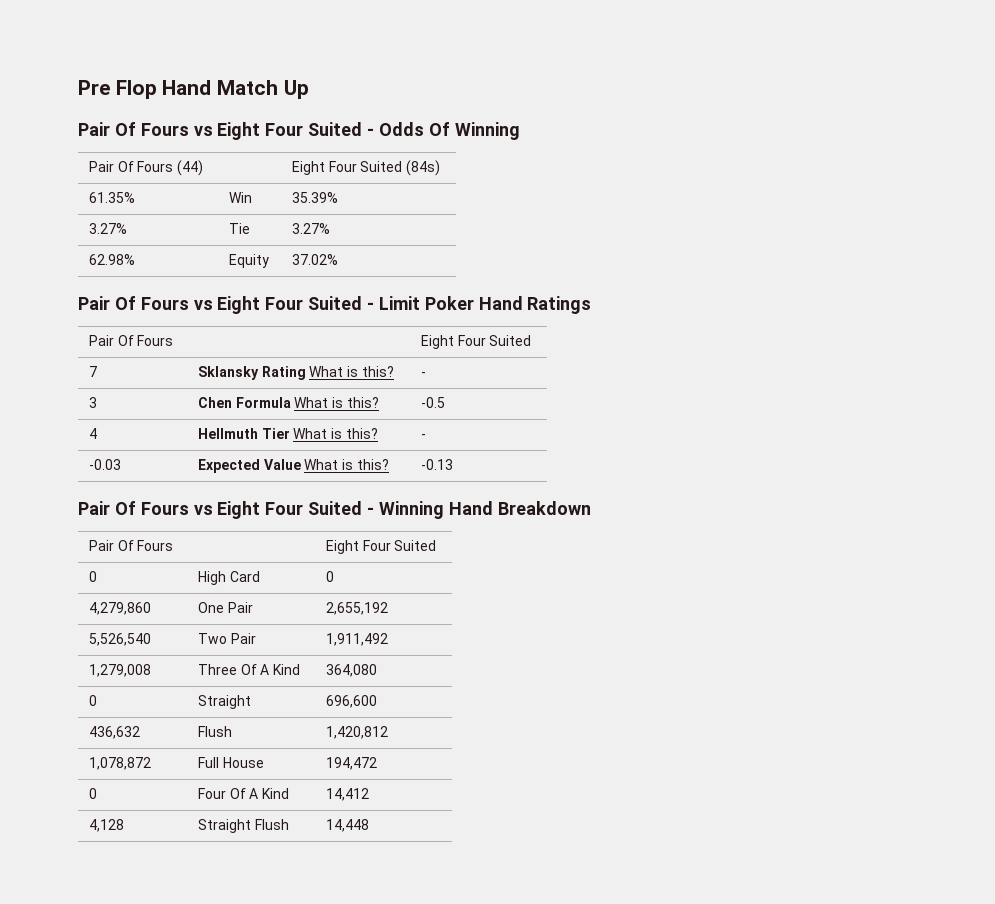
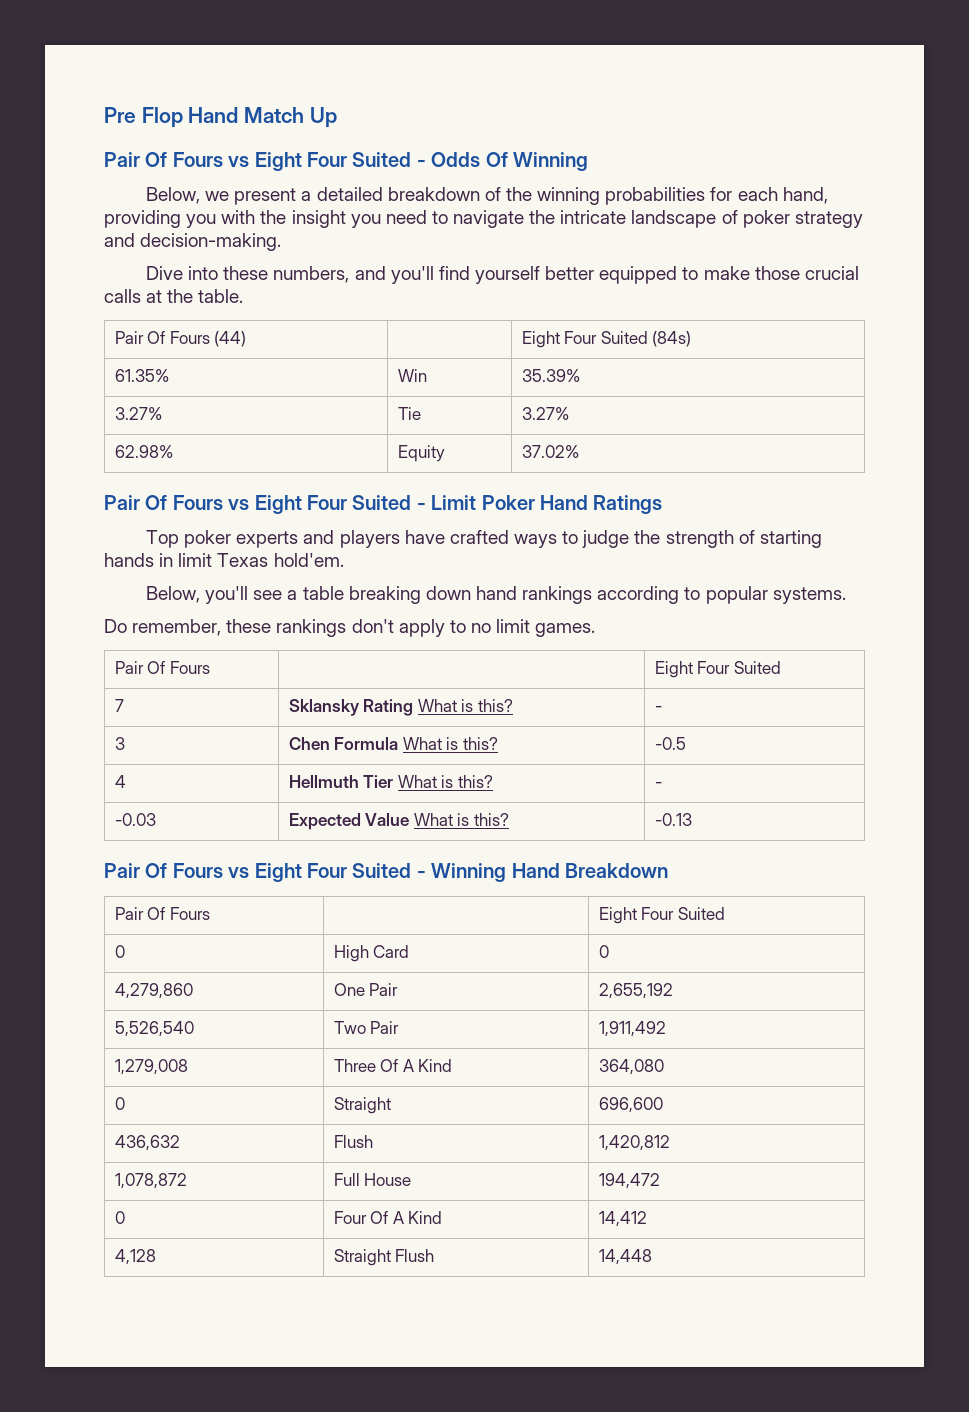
(520, 131) none -> [146,187,828,205] [104,210,863,228] [104,233,282,251] [146,266,859,284] [104,289,244,303] // Below, we present a detailed breakdown of the winning probabilities for each hand, providing you with the insight you need to navigate the intricate landscape of poker strategy and decision-making. // Dive into these numbers, and you'll find yourself better equipped to make those crucial calls at the table.
(592, 305) none -> [146,530,822,548] [104,553,344,567] [146,586,846,604] [104,619,596,637] // Top poker experts and players have crafted ways to judge the strength of starting hands in limit Texas hold'em. // Below, you'll see a table breaking down hand rankings according to popular systems. // Do remember, these rankings don't apply to no limit games.

